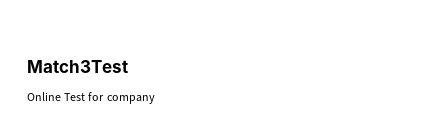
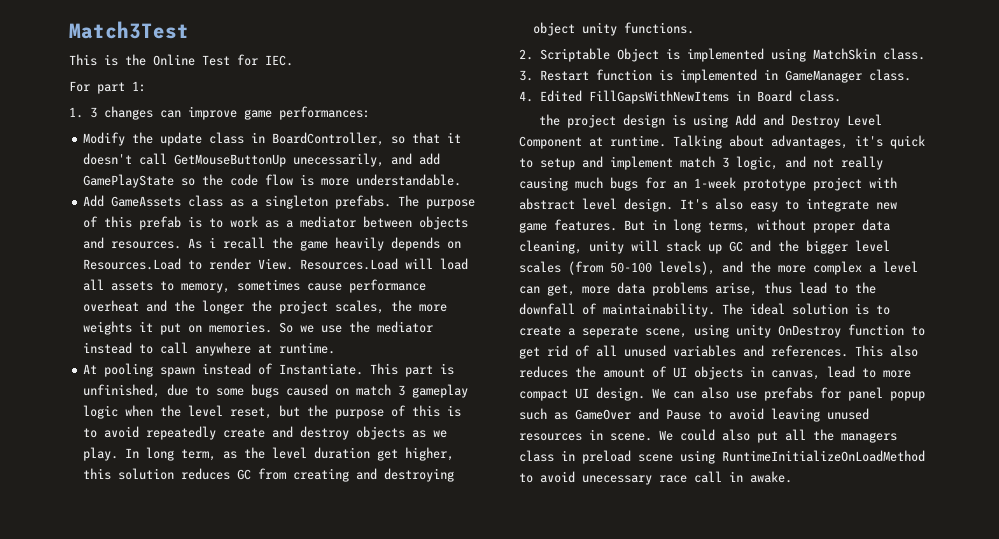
[27,92,155,104] Online Test for company -> [69,54,293,66] [69,81,146,94] [69,106,370,120] [83,132,462,146] [83,153,441,167] [83,174,462,188] [83,195,476,209] [83,216,469,230] [83,237,462,251] [83,258,469,270] [83,279,427,293] [83,300,448,314] [83,321,434,335] [83,342,336,356] [83,363,455,377] [83,384,469,398] [83,405,462,419] [83,426,448,440] [83,447,455,461] [83,468,455,482] [533,22,695,36] [519,48,925,62] [519,69,911,83] [519,90,841,104] [538,114,882,128] [519,135,925,149] [519,156,883,170] [519,177,897,191] [519,198,897,212] [519,219,890,233] [519,240,890,254] [519,261,918,275] [519,282,876,296] [519,303,890,317] [519,324,925,338] [519,345,918,359] [519,366,911,380] [519,387,925,401] [519,408,869,422] [519,429,897,443] [519,450,925,464] [519,471,792,485] This is the Online Test for IEC. // For part 1: // 1. 3 changes can improve game performances: // Modify the update class in BoardController, so that it doesn't call GetMouseButtonUp unecessarily, and add GamePlayState so the code flow is more understandable. // Add GameAssets class as a singleton prefabs. The purpose of this prefab is to work as a mediator between objects and resources. As i recall the game heavily depends on Resources.Load to render View. Resources.Load will load all assets to memory, sometimes cause performance overheat and the longer the project scales, the more weights it put on memories. So we use the mediator instead to call anywhere at runtime. // At pooling spawn instead of Instantiate. This part is unfinished, due to some bugs caused on match 3 gameplay logic when the level reset, but the purpose of this is to avoid repeatedly create and destroy objects as we play. In long term, as the level duration get higher, this solution reduces GC from creating and destroying object unity functions. // 2. Scriptable Object is implemented using MatchSkin class. // 3. Restart function is implemented in GameManager class. // 4. Edited FillGapsWithNewItems in Board class. // the project design is using Add and Destroy Level Component at runtime. Talking about advantages, it's quick to setup and implement match 3 logic, and not really causing much bugs for an 1-week prototype project with abstract level design. It's also easy to integrate new game features. But in long terms, without proper data cleaning, unity will stack up GC and the bigger level scales (from 50-100 levels), and the more complex a level can get, more data problems arise, thus lead to the downfall of maintainability. The ideal solution is to create a seperate scene, using unity OnDestroy function to get rid of all unused variables and references. This also reduces the amount of UI objects in canvas, lead to more compact UI design. We can also use prefabs for panel popup such as GameOver and Pause to avoid leaving unused resources in scene. We could also put all the managers class in preload scene using RuntimeInitializeOnLoadMethod to avoid unecessary race call in awake.

